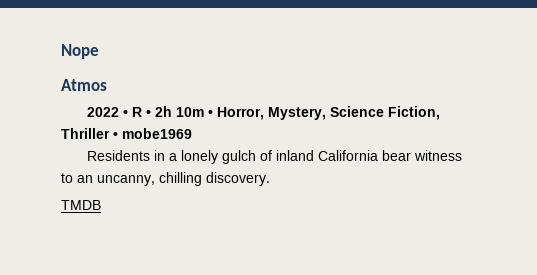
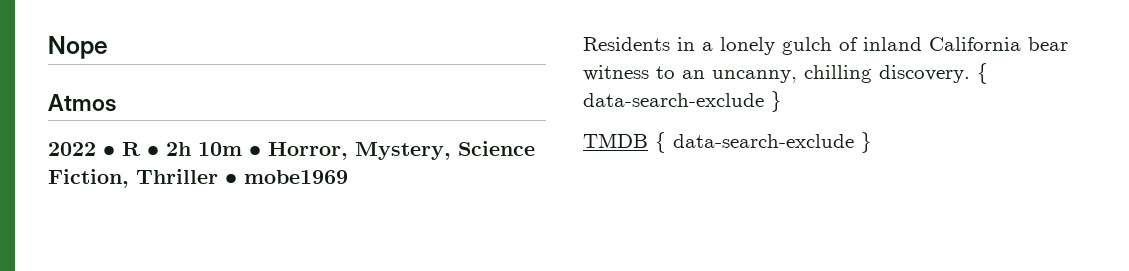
[61,200,101,210] // TMDB -> [977,63,988,84] [583,91,782,112] [583,132,872,153] { data-search-exclude } // TMDB { data-search-exclude }

